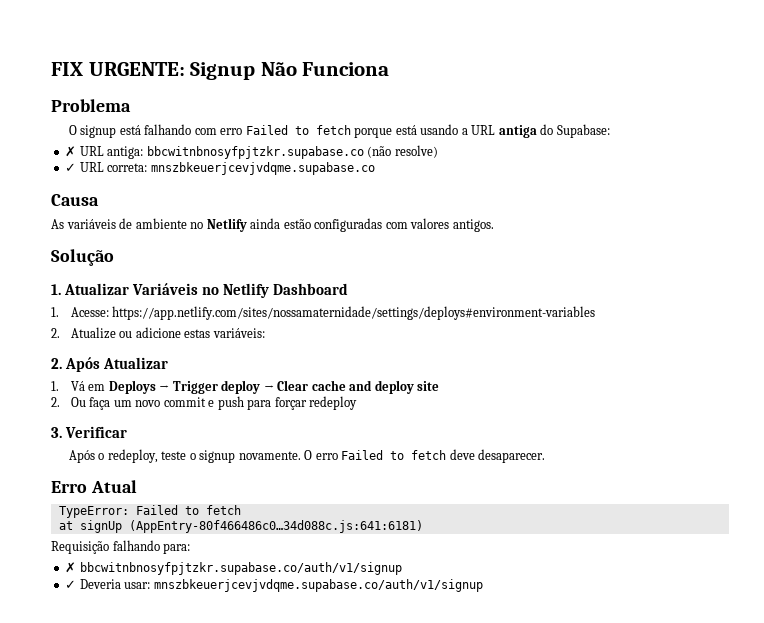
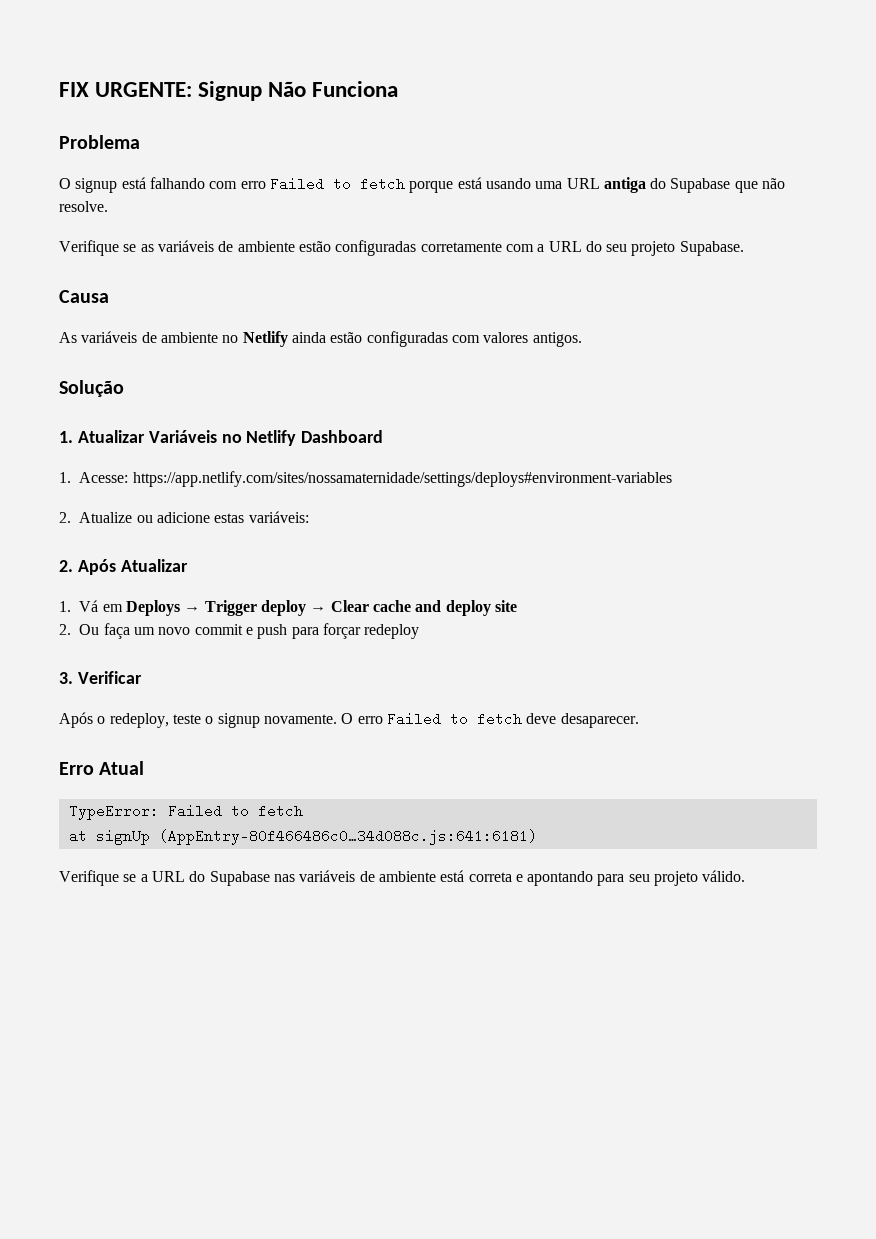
[461,128,468,135] a -> [535,181,563,189] uma
[556,124,610,138] [65,145,438,159] [65,162,375,175] Supabase: // ✗ URL antiga: bbcwitnbnosyfpjtzkr.supabase.co (não resolve) // ✓ URL correta: mnszbkeuerjcevjvdqme.supabase.co -> [670,178,786,193] [59,201,108,212] [59,240,744,256] Supabase que não resolve. // Verifique se as variáveis de ambiente estão configuradas corretamente com a URL do seu projeto Supabase.
[51,540,191,554] [65,562,402,575] [65,579,483,592] Requisição falhando para: // ✗ bbcwitnbnosyfpjtzkr.supabase.co/auth/v1/signup // ✓ Deveria usar: mnszbkeuerjcevjvdqme.supabase.co/auth/v1/signup -> [59,870,746,886] Verifique se a URL do Supabase nas variáveis de ambiente está correta e apontando para seu projeto válido.

